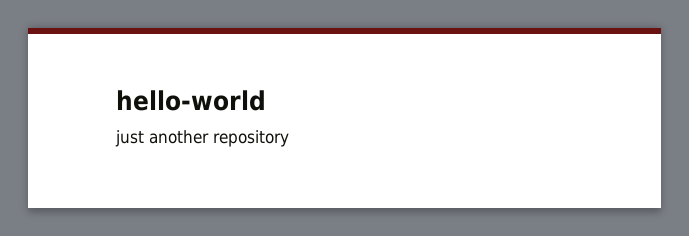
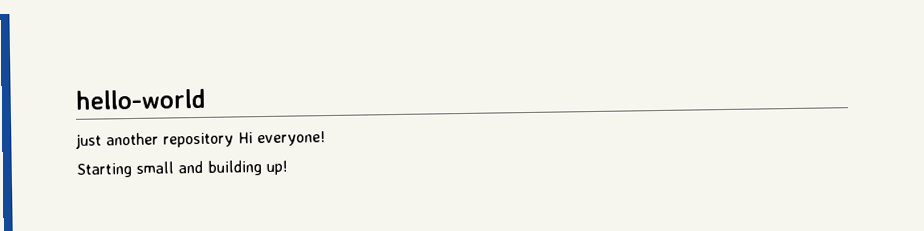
(289, 138) none -> [238,131,326,147] [76,160,288,178] Hi everyone! // Starting small and building up!

